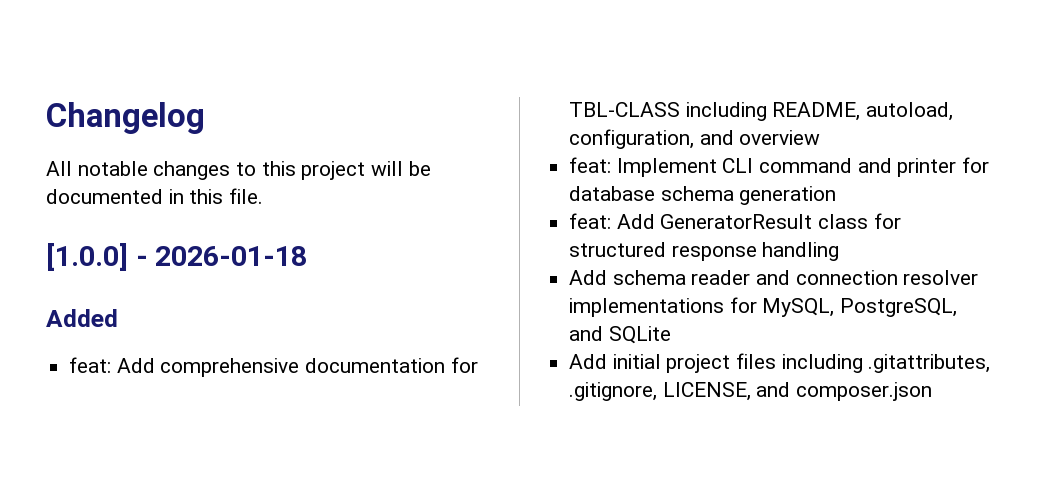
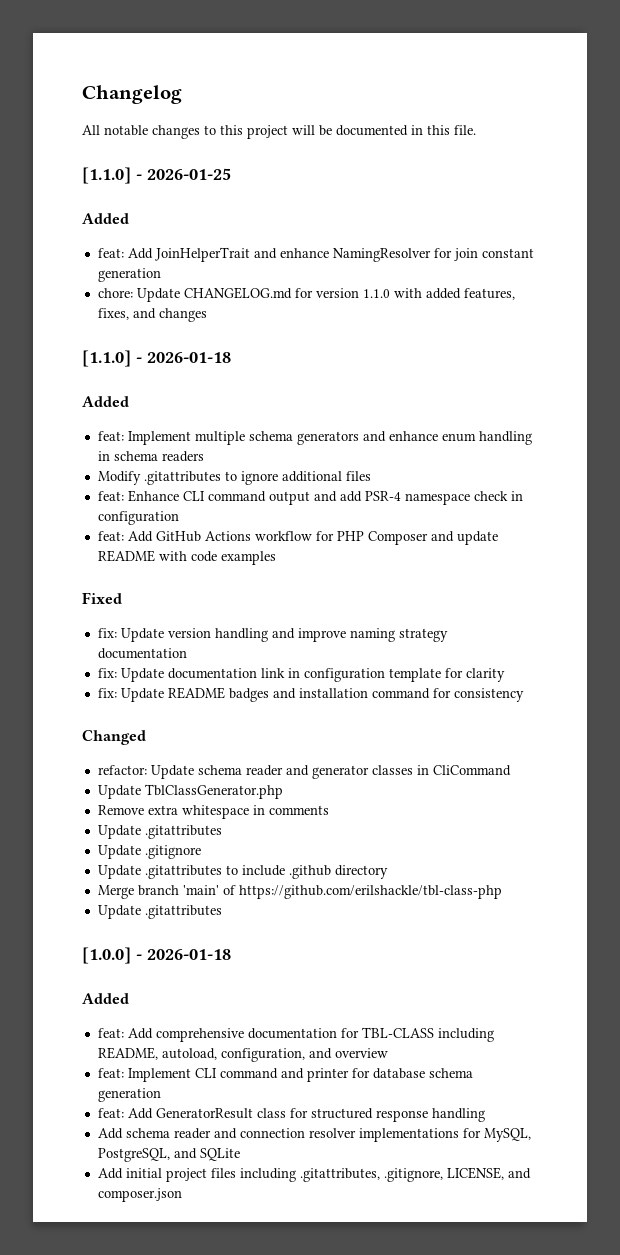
(264, 196) none -> [82,167,231,184] [82,213,129,224] [97,247,534,262] [97,268,161,282] [97,287,515,302] [97,308,207,322] [82,350,231,367] [82,396,129,407] [97,431,532,445] [97,451,204,462] [97,471,371,485] [97,490,523,505] [97,511,179,525] [97,531,498,545] [97,550,276,565] [82,592,122,604] [97,628,448,642] [97,648,187,659] [97,668,505,682] [97,687,524,702] [82,730,146,745] [97,765,511,779] [97,784,283,799] [97,805,329,819] [97,825,222,839] [97,845,201,859] [97,865,388,879] [97,885,502,899] [97,905,222,919] // [1.1.0] - 2026-01-25 // Added // feat: Add JoinHelperTrait and enhance NamingResolver for join constant generation // chore: Update CHANGELOG.md for version 1.1.0 with added features, fixes, and changes // [1.1.0] - 2026-01-18 // Added // feat: Implement multiple schema generators and enhance enum handling in schema readers // Modify .gitattributes to ignore additional files // feat: Enhance CLI command output and add PSR-4 namespace check in configuration // feat: Add GitHub Actions workflow for PHP Composer and update README with code examples // Fixed // fix: Update version handling and improve naming strategy documentation // fix: Update documentation link in configuration template for clarity // fix: Update README badges and installation command for consistency // Changed // refactor: Update schema reader and generator classes in CliCommand // Update TblClassGenerator.php // Remove extra whitespace in comments // Update .gitattributes // Update .gitignore // Update .gitattributes to include .github directory // Merge branch 'main' of https://github.com/erilshackle/tbl-class-php // Update .gitattributes

